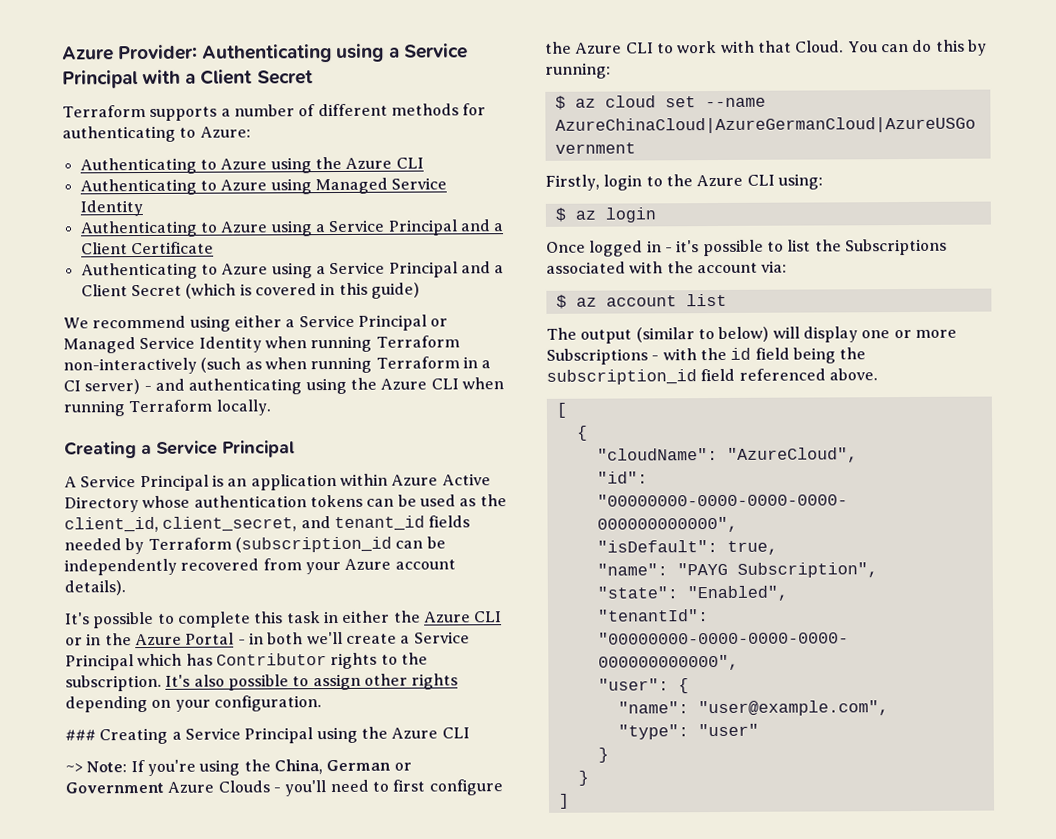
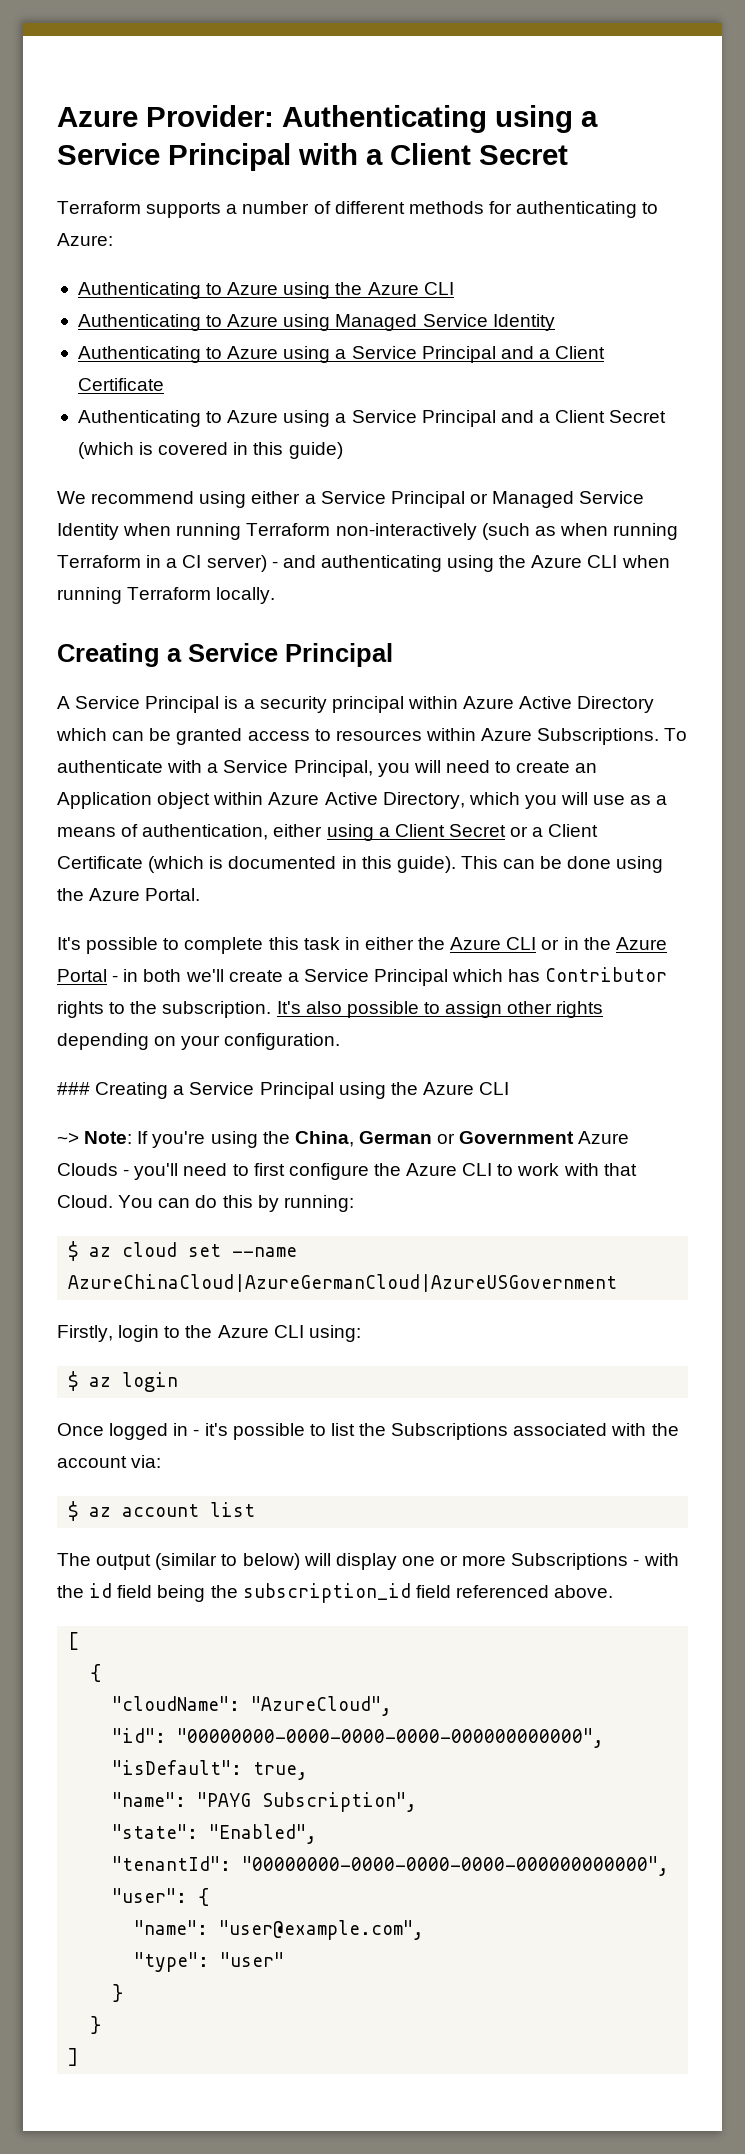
[227,474,337,491] an application -> [243,696,404,713] a security principal
[142,494,507,509] [64,515,471,533] [64,536,446,555] [64,558,456,576] [64,580,126,596] whose authentication tokens can be used as the client_id, client_secret, and tenant_id fields needed by Terraform (subscription_id can be independently recovered from your Azure account details). -> [56,728,688,745] [57,760,598,777] [57,792,668,809] [57,824,599,841] [57,856,664,873] [57,888,201,901] which can be granted access to resources within Azure Subscriptions. To authenticate with a Service Principal, you will need to create an Application object within Azure Active Directory, which you will use as a means of authentication, either using a Client Secret or a Client Certificate (which is documented in this guide). This can be done using the Azure Portal.

